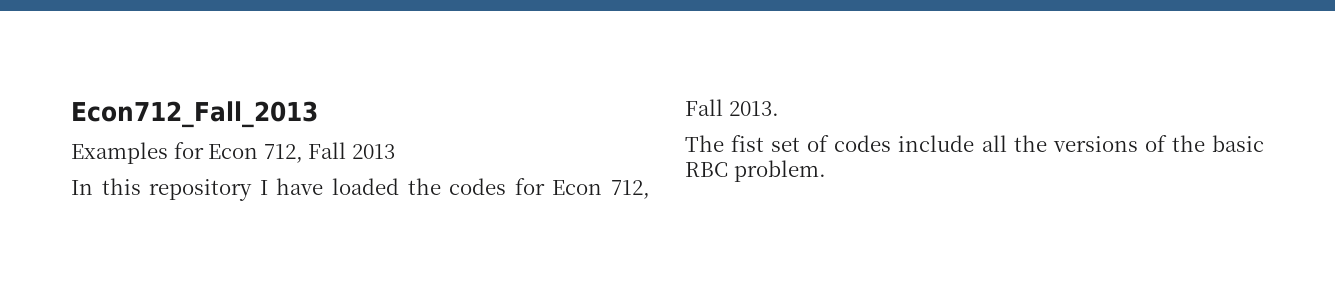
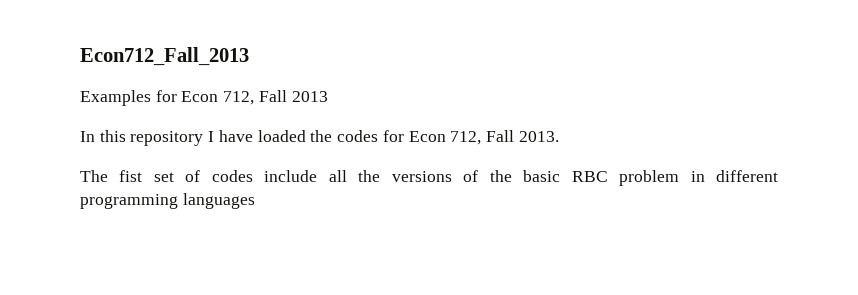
[733,160,826,182] problem. -> [619,170,778,186] [80,193,255,209] problem in different programming languages

